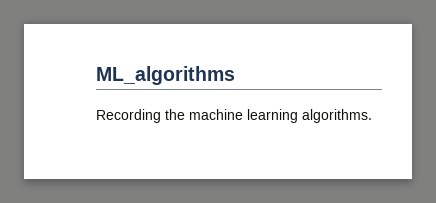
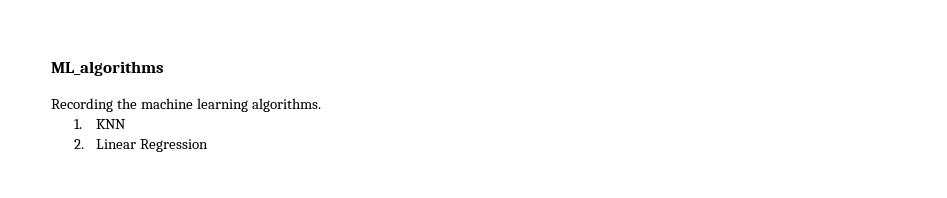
(372, 116) none -> [73,119,127,129] [73,139,209,152] // 1. KNN // 2. Linear Regression

